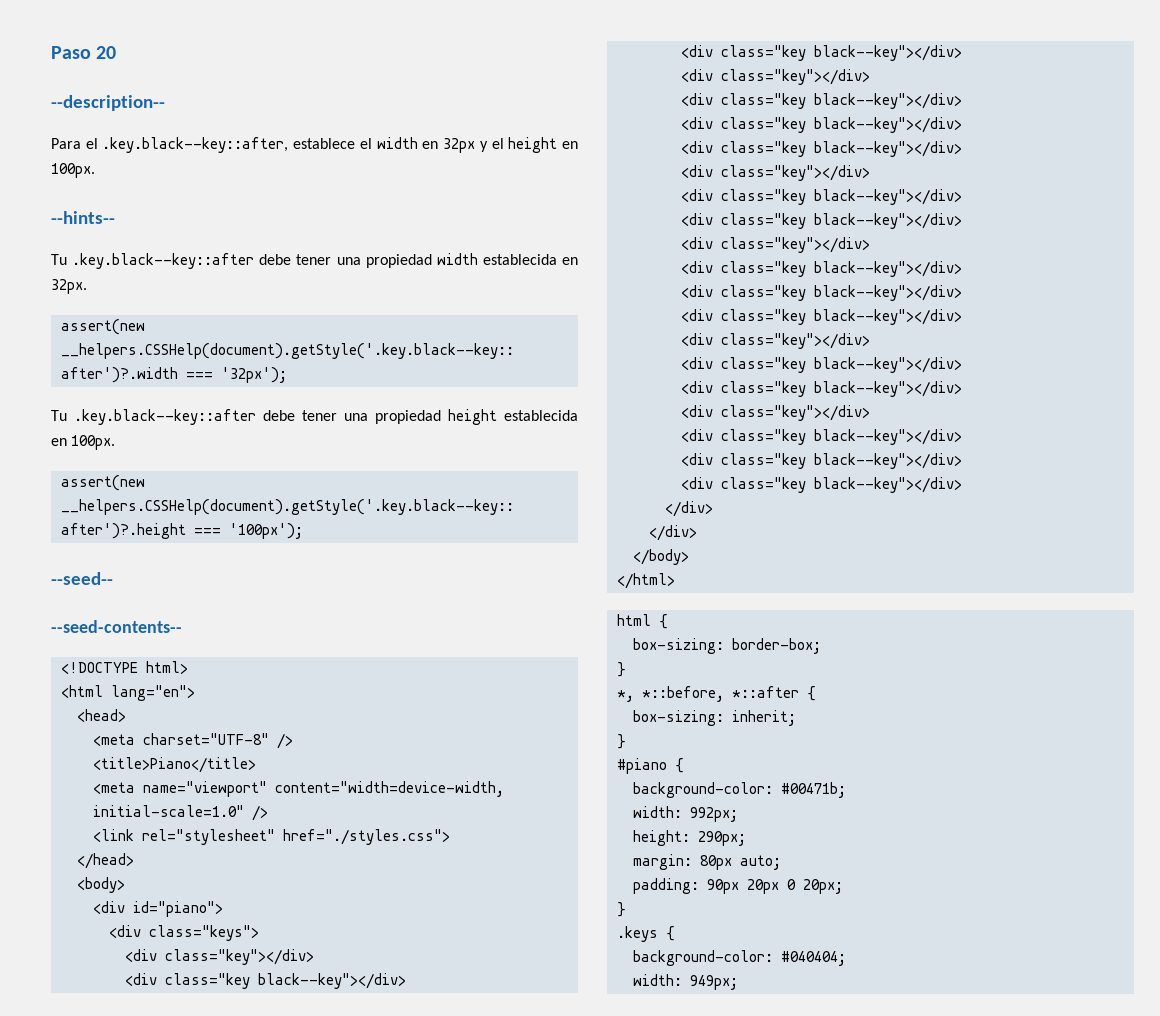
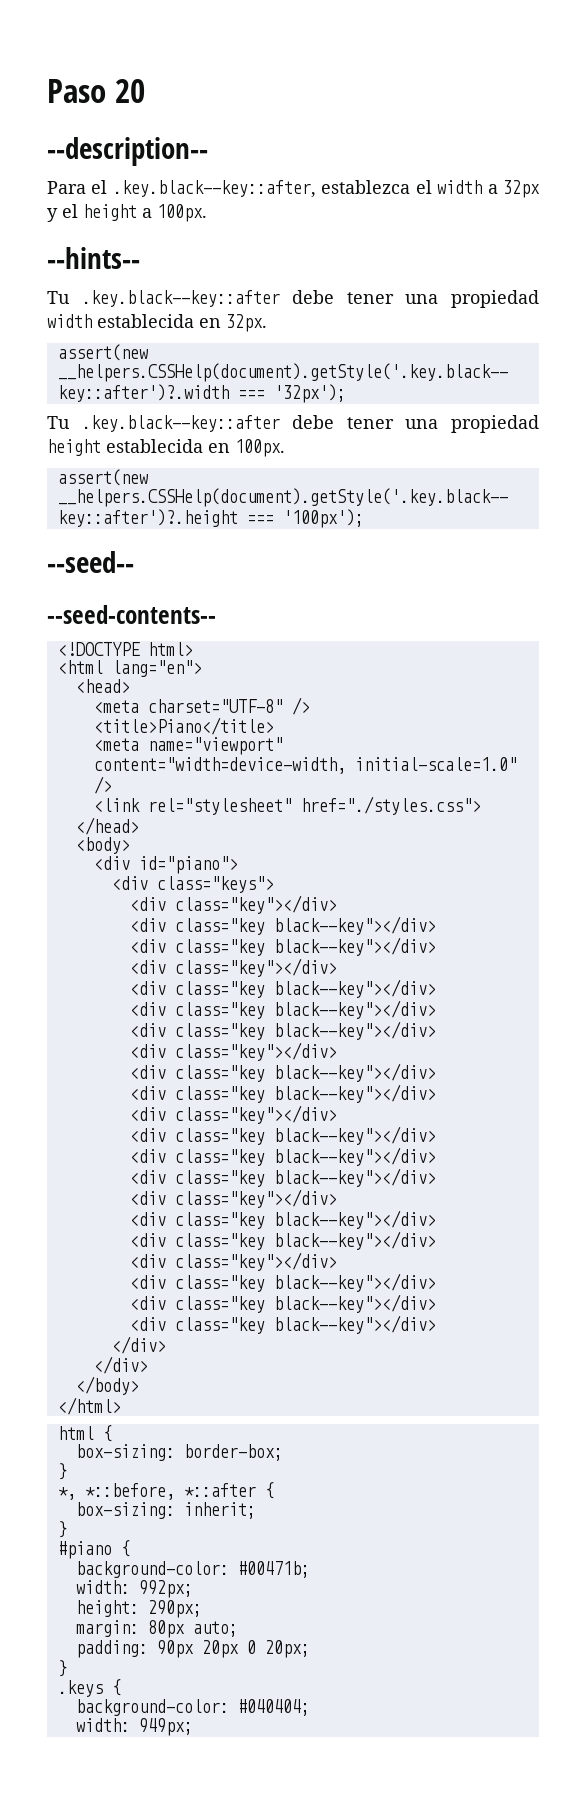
[293,138,356,149] establece -> [321,180,411,194] establezca
[422,141,439,149] en -> [487,184,498,194] a
[562,141,579,149] en -> [142,208,152,218] a

